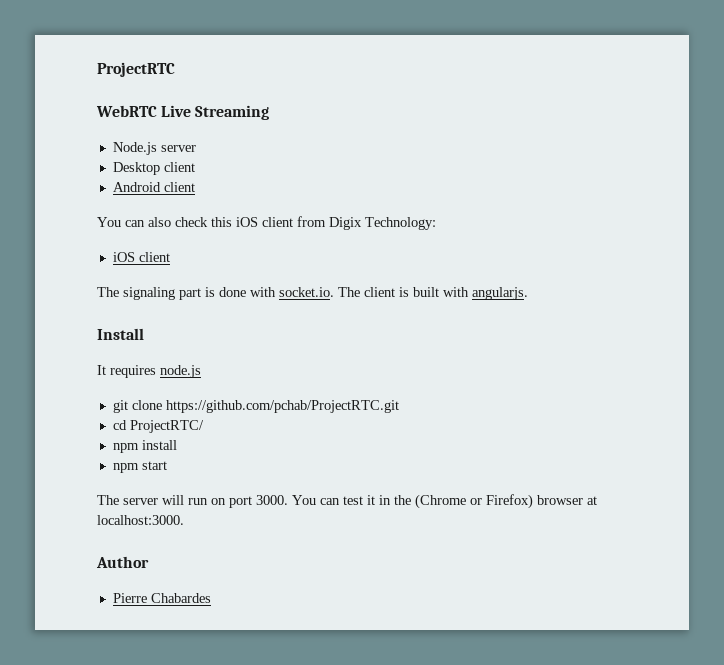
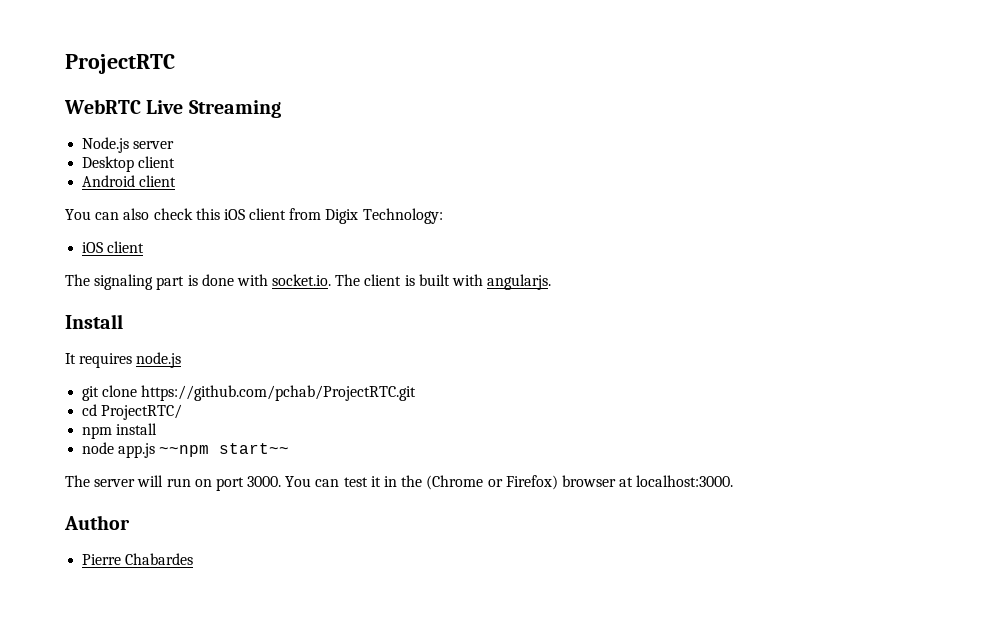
[112,461,167,473] npm start -> [82,442,290,458] node app.js ~~npm start~~

